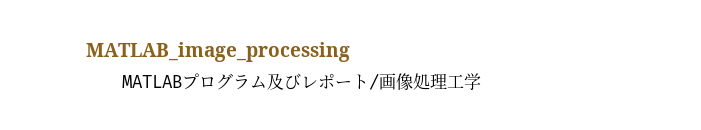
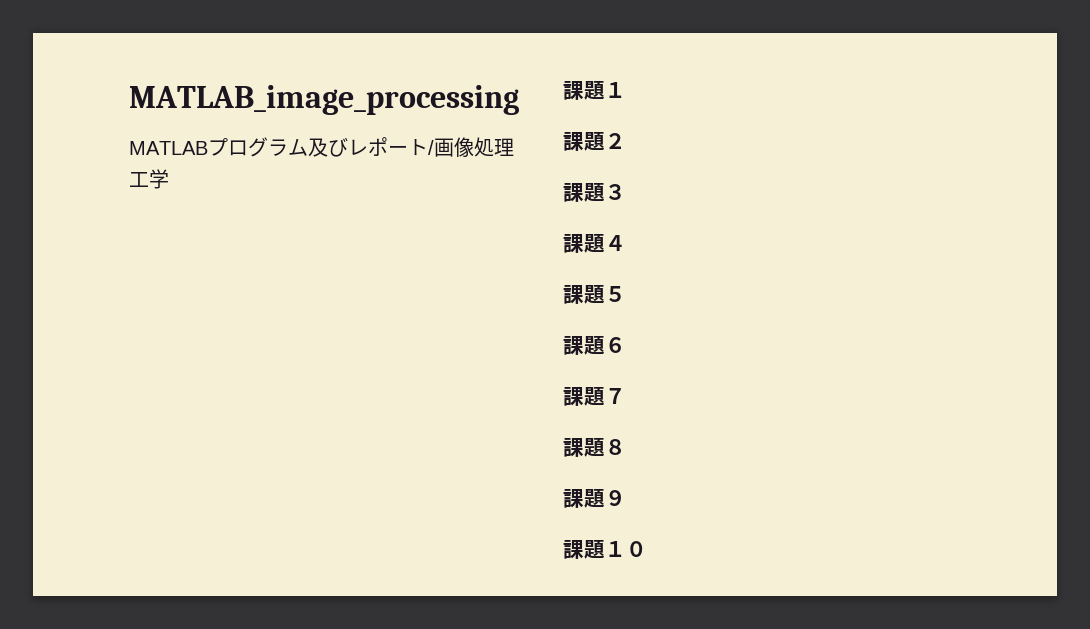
(482, 81) none -> [563,81,626,100] [563,132,626,151] [563,183,626,202] [563,234,626,253] [563,285,626,304] [563,336,626,355] [563,387,626,406] [563,438,626,457] [563,489,626,508] [563,540,647,559] // 課題１ // 課題２ // 課題３ // 課題４ // 課題５ // 課題６ // 課題７ // 課題８ // 課題９ // 課題１０

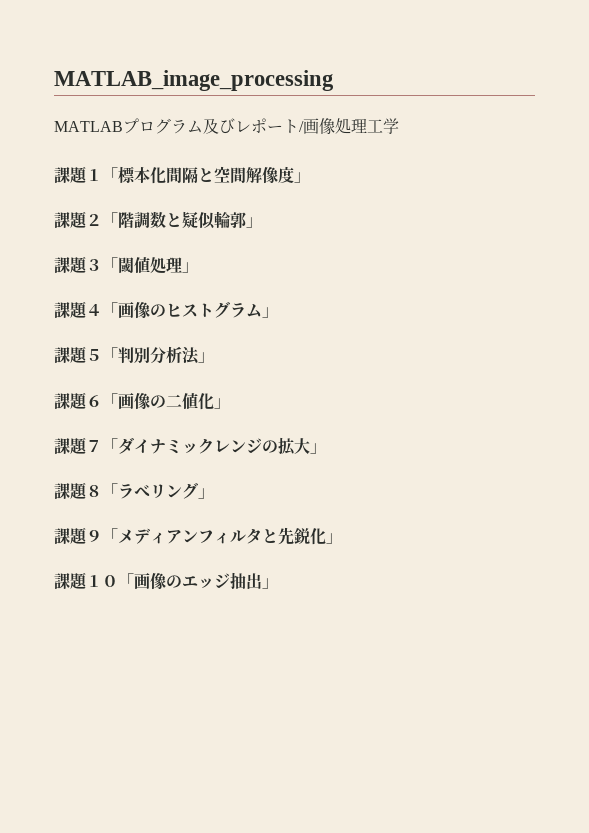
[563,132,626,151] // 課題２ -> [102,166,310,184] [54,211,262,229] 「標本化間隔と空間解像度」 // 課題２「階調数と疑似輪郭」
(626, 192) none -> [102,257,198,274] 「閾値処理」
[563,285,626,304] [563,336,626,355] [563,387,626,406] [563,438,626,457] [563,489,626,508] [563,540,647,559] // 課題５ // 課題６ // 課題７ // 課題８ // 課題９ // 課題１０ -> [102,301,278,319] [54,346,214,365] [54,392,230,410] [54,437,326,455] [54,482,214,500] [54,527,342,545] [54,572,278,590] 「画像のヒストグラム」 // 課題５「判別分析法」 // 課題６「画像の二値化」 // 課題７「ダイナミックレンジの拡大」 // 課題８「ラベリング」 // 課題９「メディアンフィルタと先鋭化」 // 課題１０「画像のエッジ抽出」

